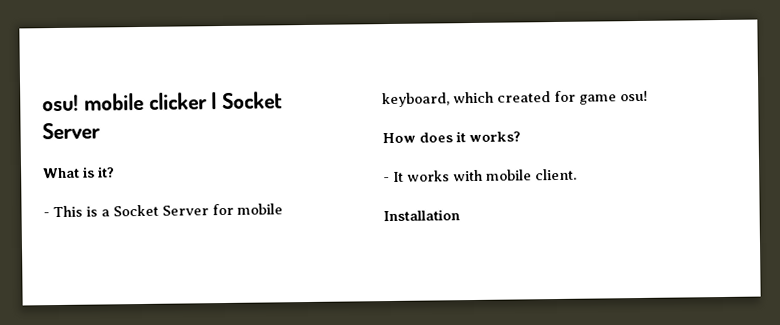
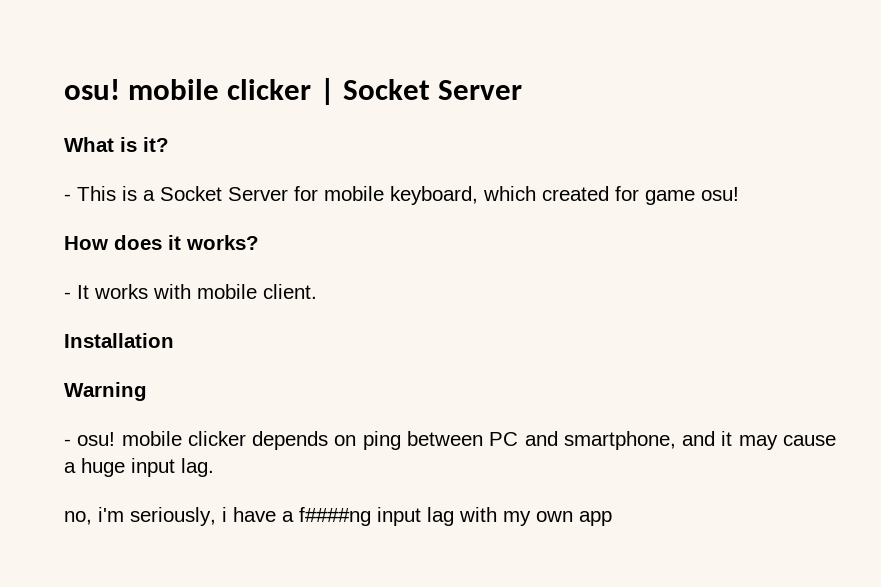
(460, 215) none -> [64,382,147,401] [64,431,837,450] [64,458,214,477] [64,507,612,526] // Warning // - osu! mobile clicker depends on ping between PC and smartphone, and it may cause a huge input lag. // no, i'm seriously, i have a f####ng input lag with my own app

